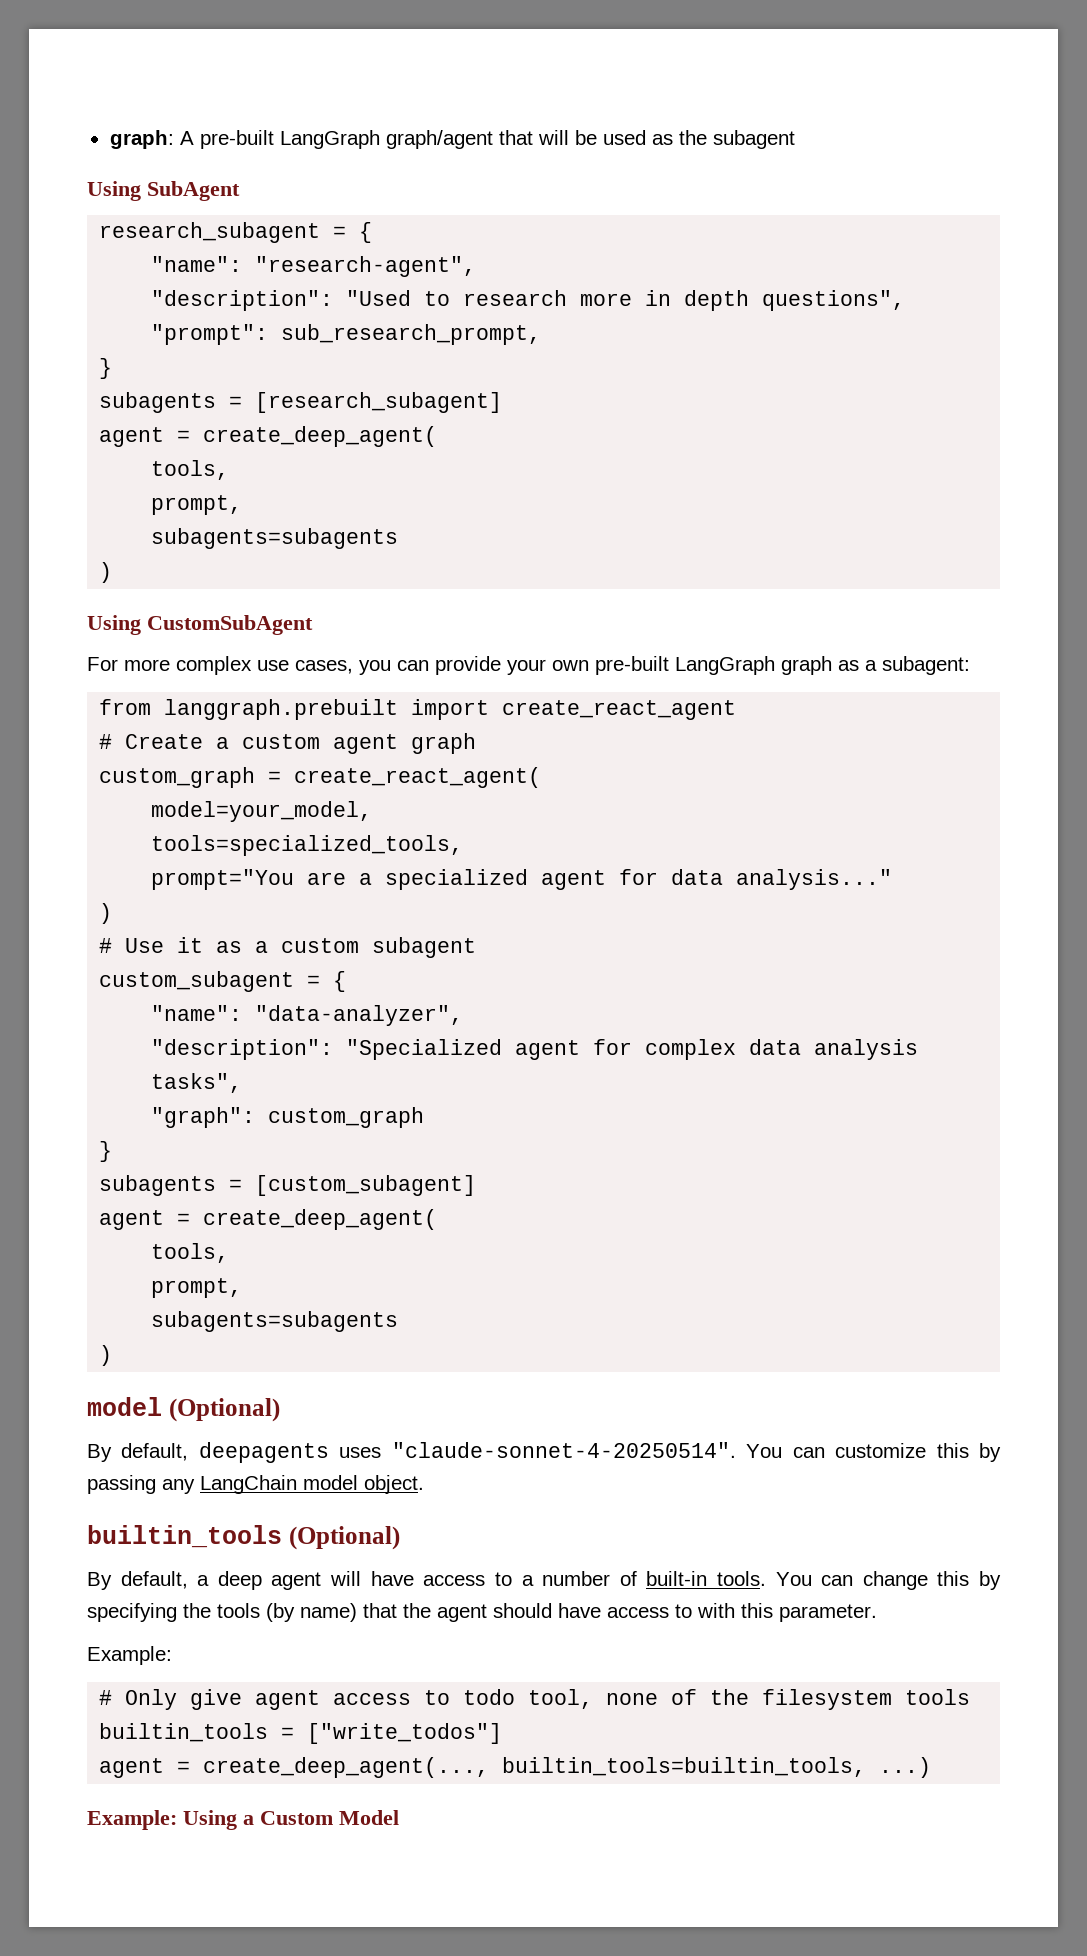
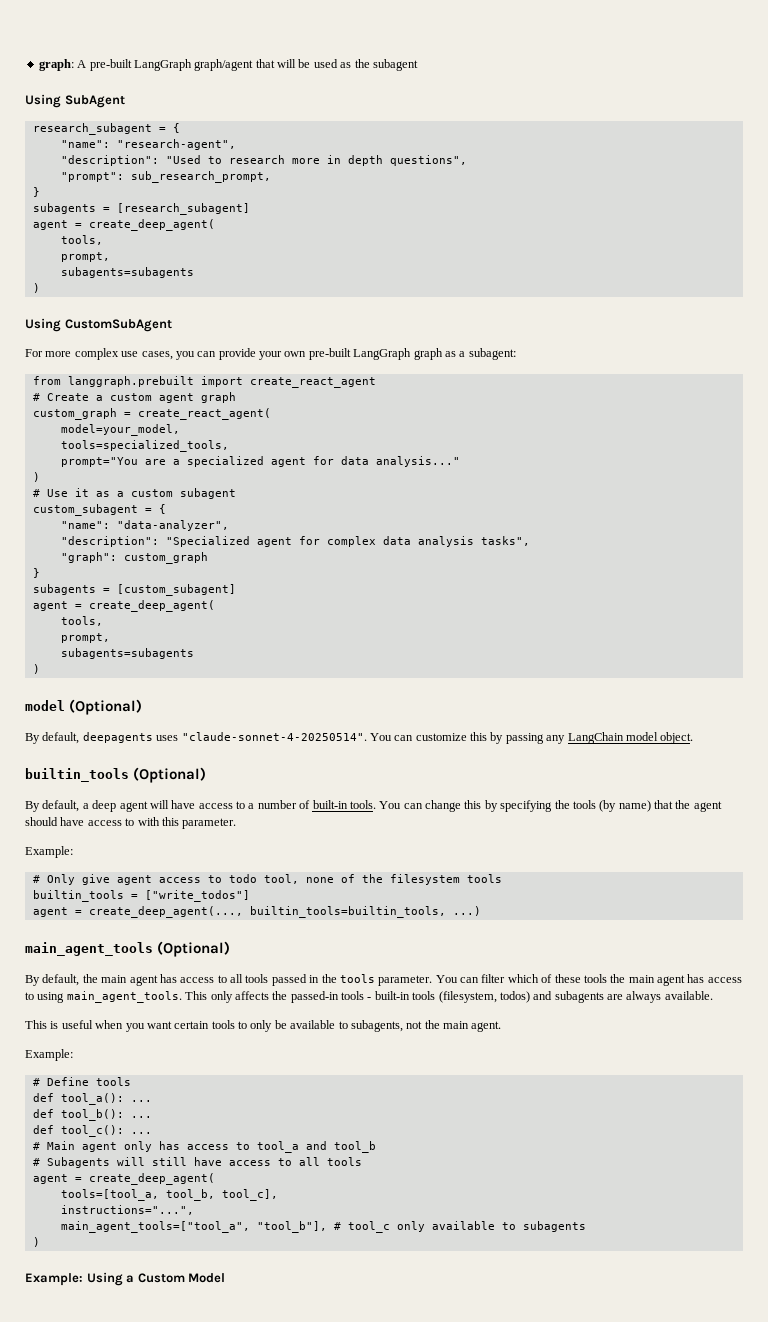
(932, 1767) none -> [25,941,231,957] [25,974,742,986] [25,991,713,1003] [25,1020,502,1032] [25,1049,73,1061] [32,1077,131,1086] [32,1093,152,1105] [32,1109,152,1121] [32,1125,152,1137] [32,1141,376,1153] [32,1157,362,1168] [32,1173,215,1185] [60,1189,278,1201] [60,1205,194,1215] [60,1221,586,1233] [32,1237,40,1247] // main_agent_tools (Optional) // By default, the main agent has access to all tools passed in the tools parameter. You can filter which of these tools the main agent has access to using main_agent_tools. This only affects the passed-in tools - built-in tools (filesystem, todos) and subagents are always available. // This is useful when you want certain tools to only be available to subagents, not the main agent. // Example: // # Define tools // def tool_a(): ... // def tool_b(): ... // def tool_c(): ... // # Main agent only has access to tool_a and tool_b // # Subagents will still have access to all tools // agent = create_deep_agent( // tools=[tool_a, tool_b, tool_c], // instructions="...", // main_agent_tools=["tool_a", "tool_b"], # tool_c only available to subagents // )

